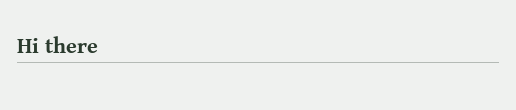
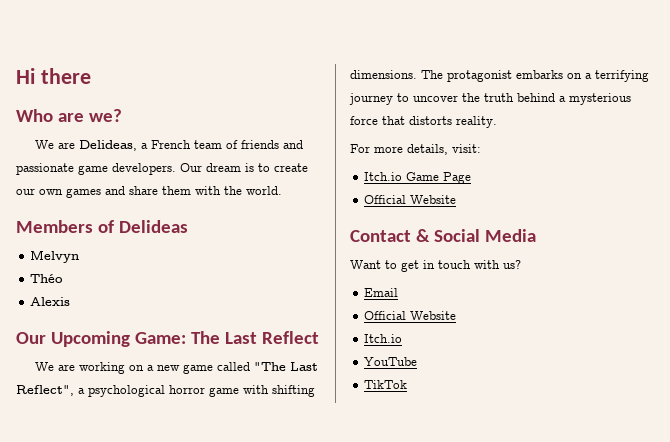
(98, 44) none -> [16,109,122,122] [35,140,304,151] [16,163,308,175] [16,186,282,198] [16,220,188,233] [30,250,80,263] [30,274,64,283] [30,297,71,306] [16,331,319,347] [35,362,319,374] [16,385,315,397] [350,70,649,82] [349,93,631,105] [350,116,497,128] [350,144,481,155] [364,172,472,184] [364,195,457,204] [350,229,536,242] [350,260,521,272] [364,288,399,297] [364,311,457,320] [364,334,403,343] [364,357,418,366] [364,380,408,389] // Who are we? // We are Delideas, a French team of friends and passionate game developers. Our dream is to create our own games and share them with the world. // Members of Delideas // Melvyn // Théo // Alexis // Our Upcoming Game: The Last Reflect // We are working on a new game called "The Last Reflect", a psychological horror game with shifting dimensions. The protagonist embarks on a terrifying journey to uncover the truth behind a mysterious force that distorts reality. // For more details, visit: // Itch.io Game Page // Official Website // Contact & Social Media // Want to get in touch with us? // Email // Official Website // Itch.io // YouTube // TikTok

